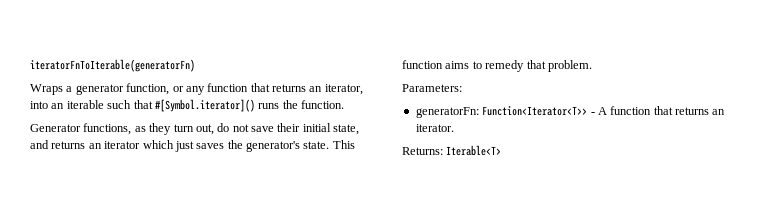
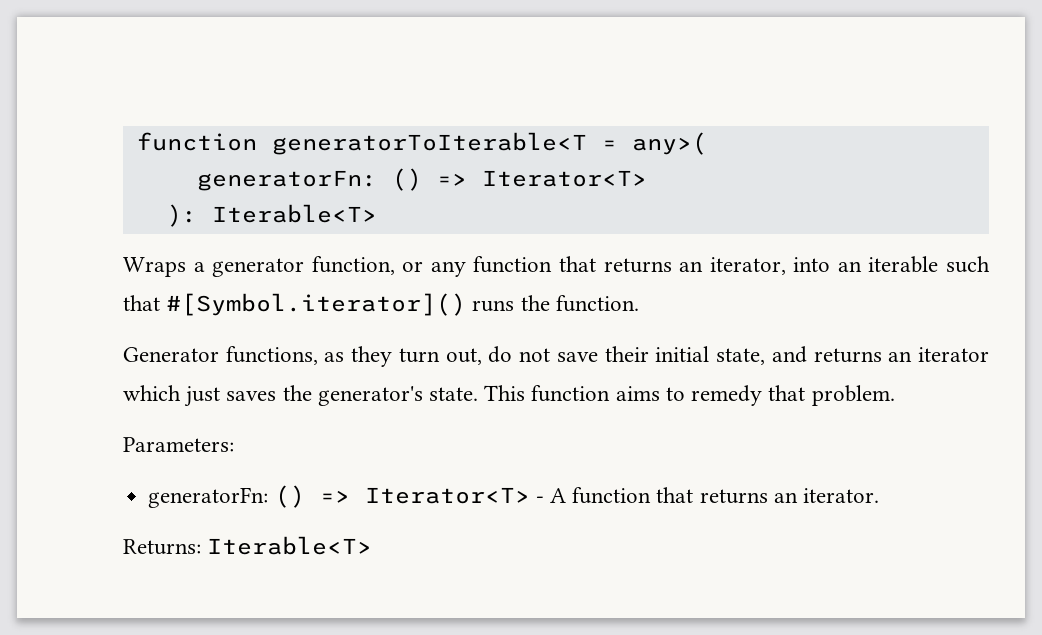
[30,59,195,72] iteratorFnToIterable(generatorFn) -> [136,132,707,155] [196,168,647,191] [166,204,377,227] function generatorToIterable<T = any>( // generatorFn: () => Iterator<T> // ): Iterable<T>
[482,106,588,116] Function<Iterator<T>> -> [274,485,530,508] () => Iterator<T>

